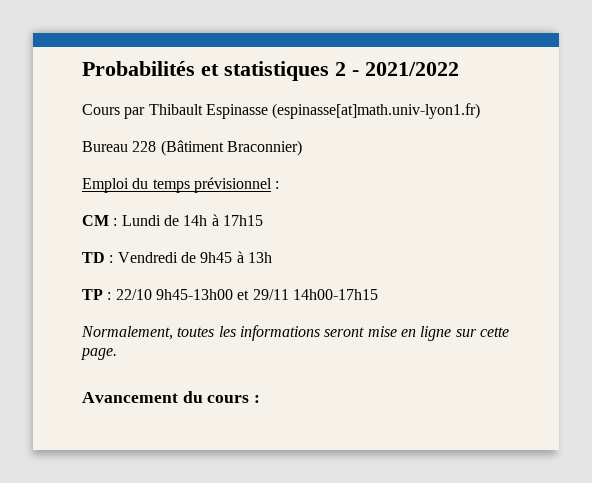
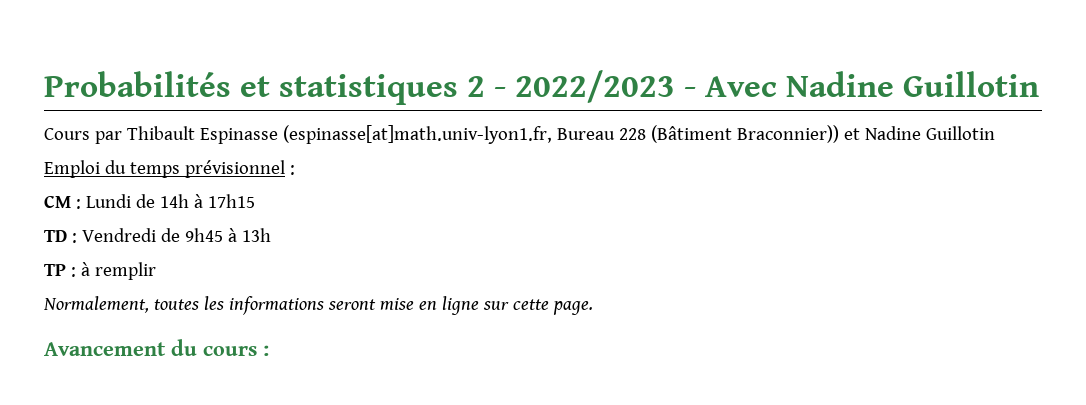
[365,62,459,76] 2021/2022 -> [515,70,1040,103] 2022/2023 - Avec Nadine Guillotin
[272,103,481,119] (espinasse[at]math.univ-lyon1.fr) // -> [282,125,552,144] (espinasse[at]math.univ-lyon1.fr,
[226,140,302,156] Braconnier) -> [736,125,995,143] Braconnier)) et Nadine Guillotin
[115,289,378,300] 22/10 9h45-13h00 et 29/11 14h00-17h15 -> [80,262,156,280] à remplir

